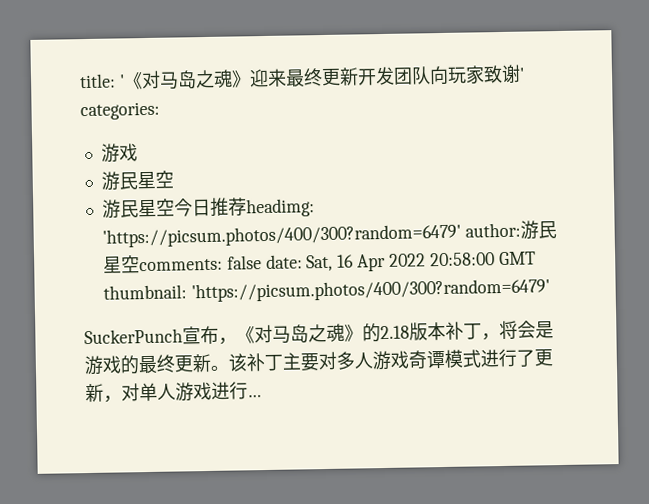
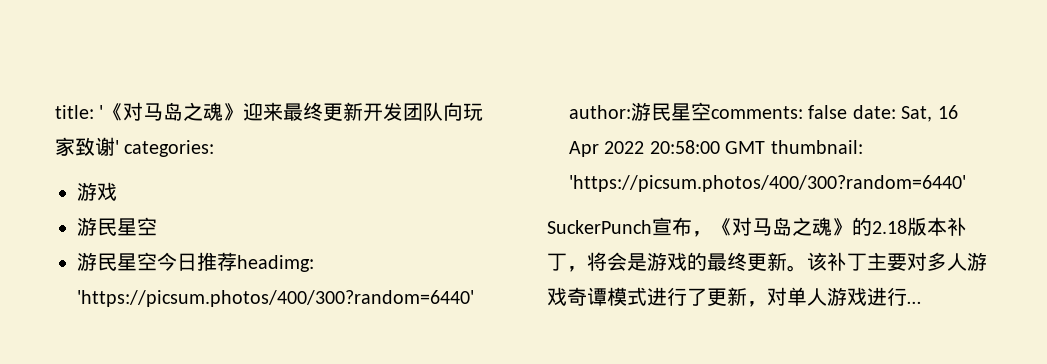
[101,223,461,248] 'https://picsum.photos/400/300?random=6479' -> [77,290,474,307] 'https://picsum.photos/400/300?random=6440'
[190,278,550,303] 'https://picsum.photos/400/300?random=6479' -> [569,175,966,192] 'https://picsum.photos/400/300?random=6440'

